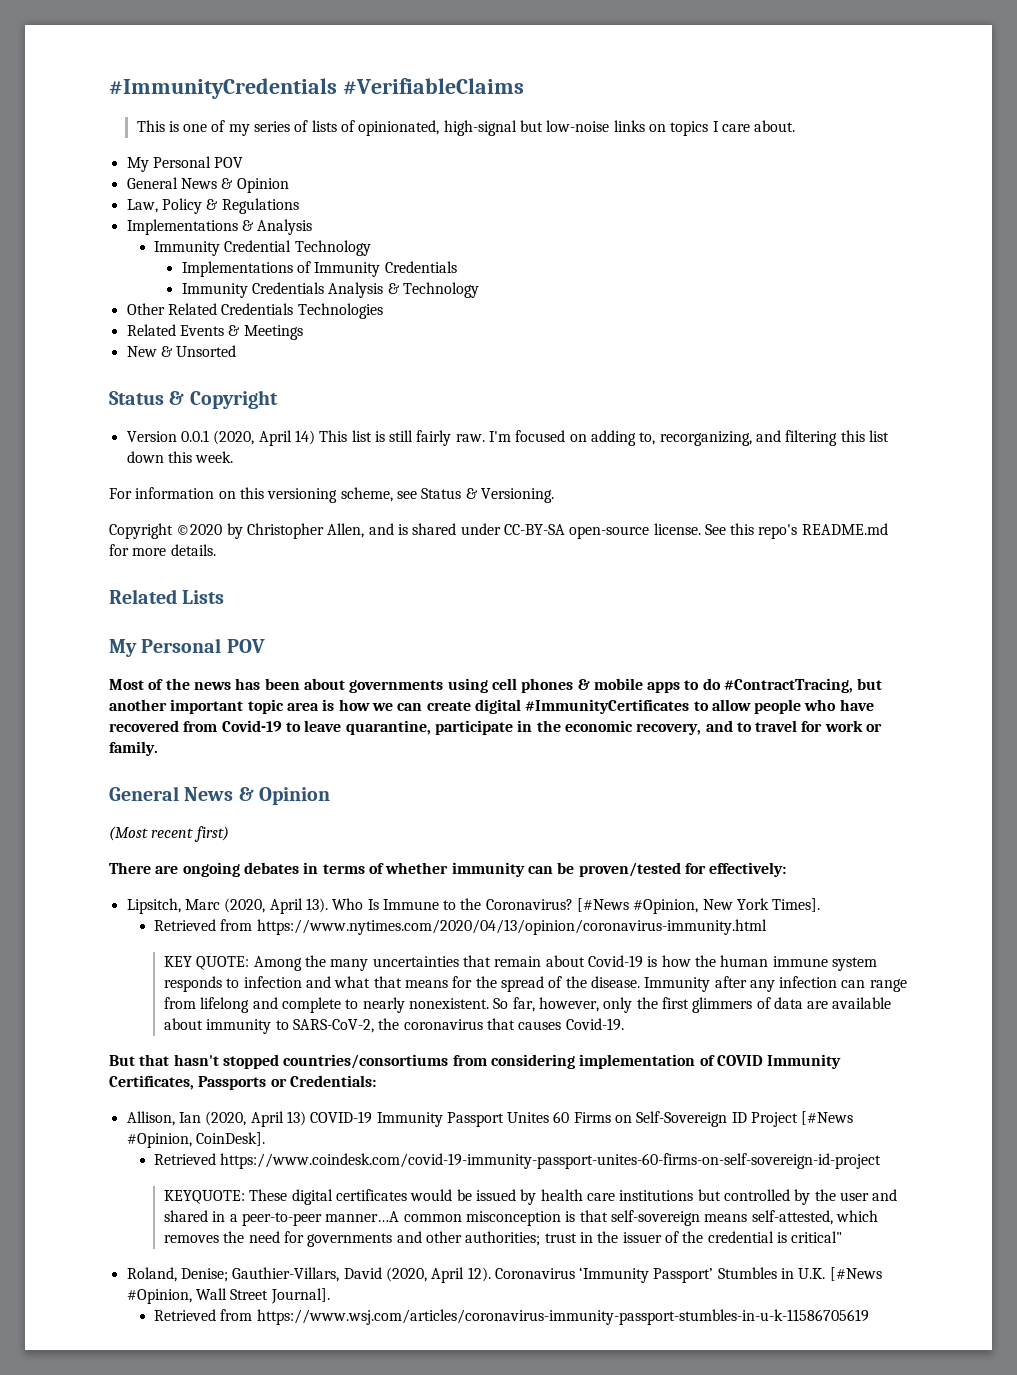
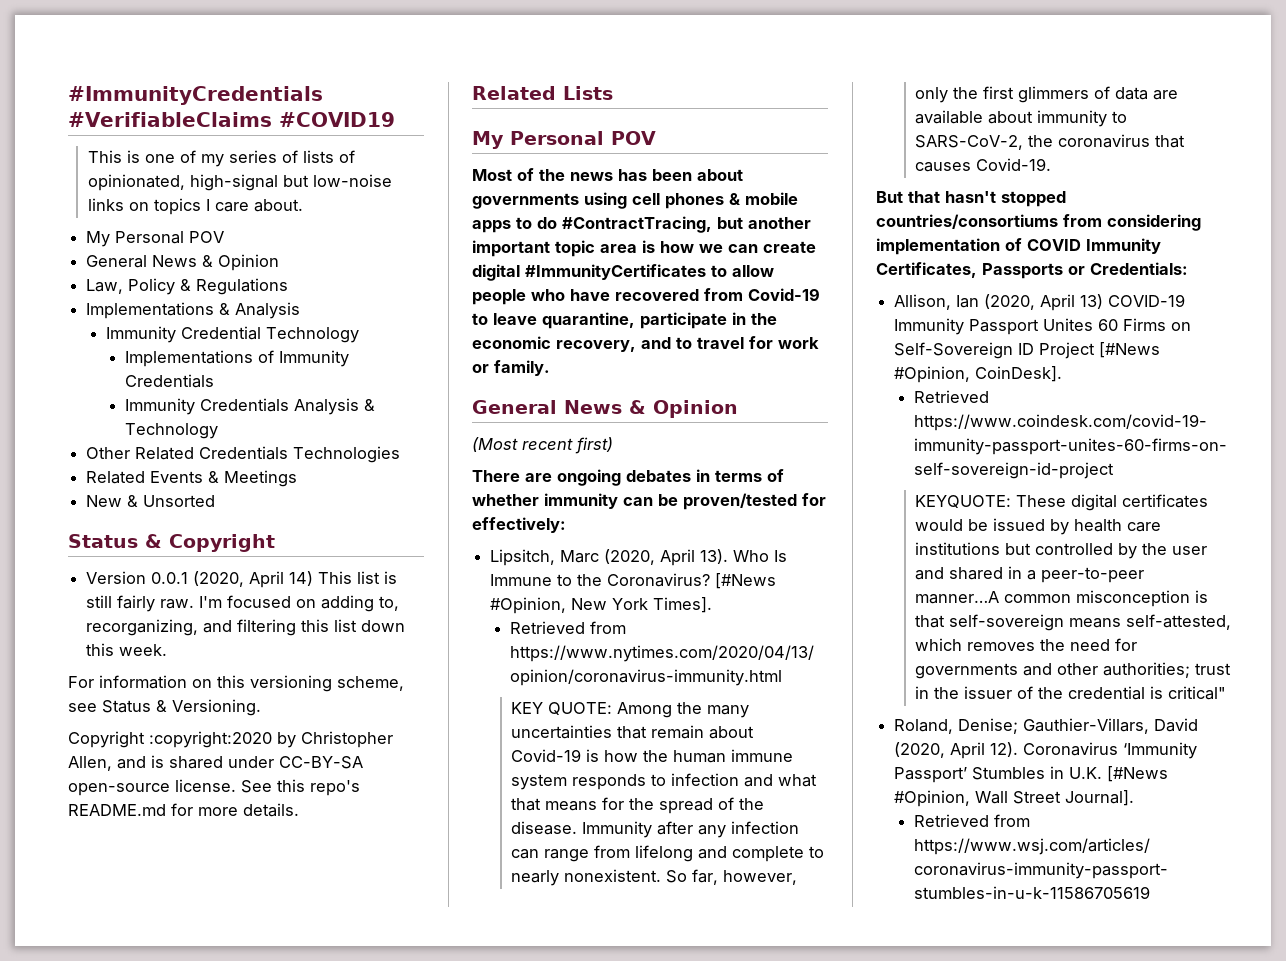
(524, 86) none -> [278,112,395,127] #COVID19
[176,524,223,535] ©2020 -> [149,731,272,748] :copyright:2020

